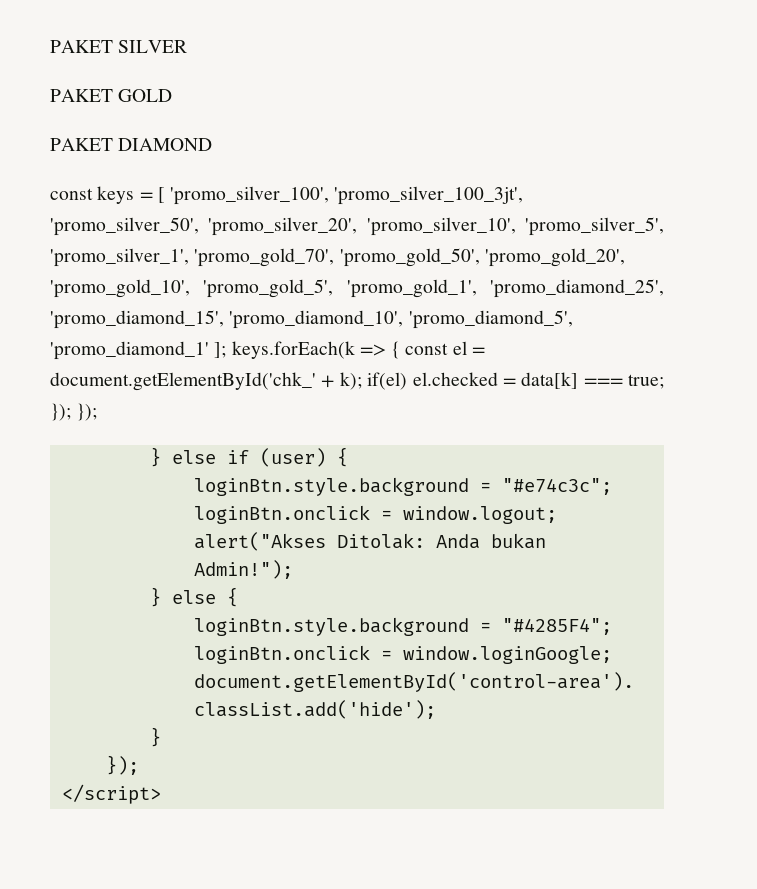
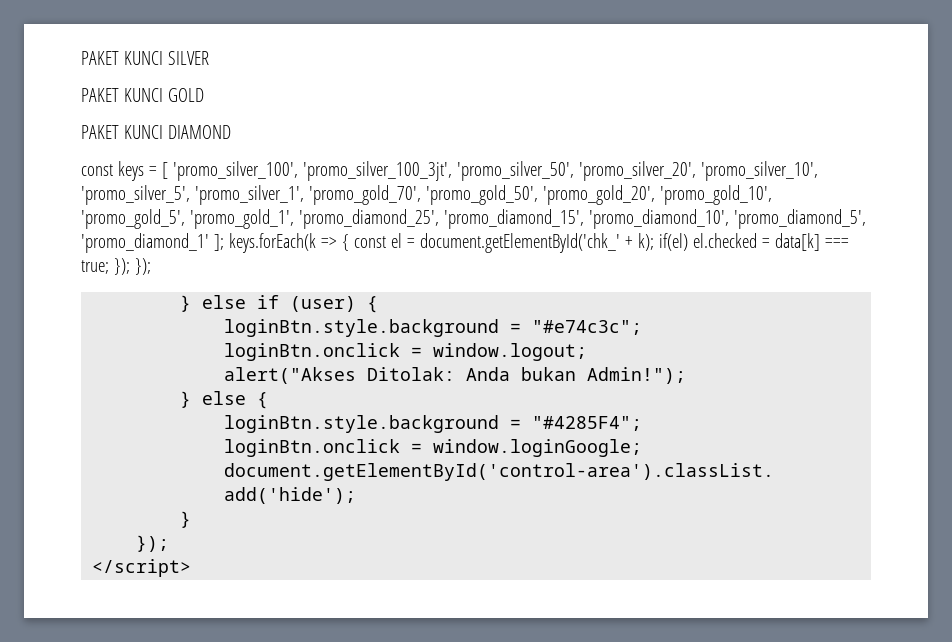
[50,40,113,53] PAKET -> [81,51,163,65] PAKET KUNCI
(113, 95) none -> [123,88,163,102] KUNCI
(113, 144) none -> [123,125,163,139] KUNCI

